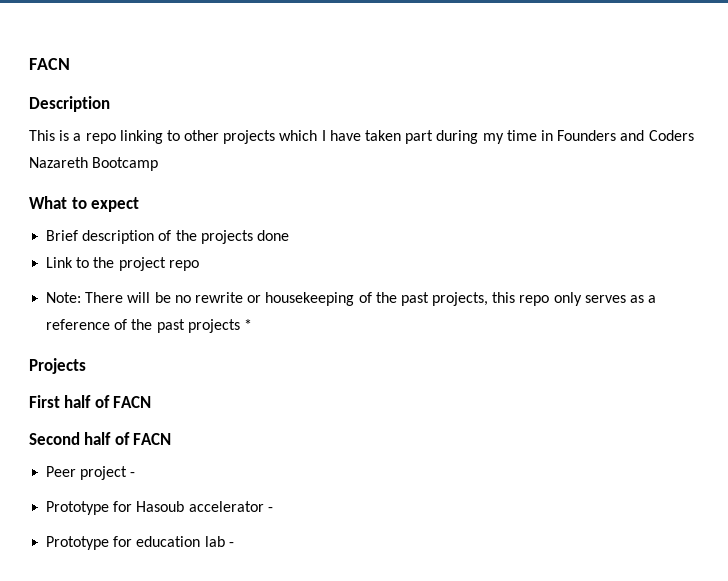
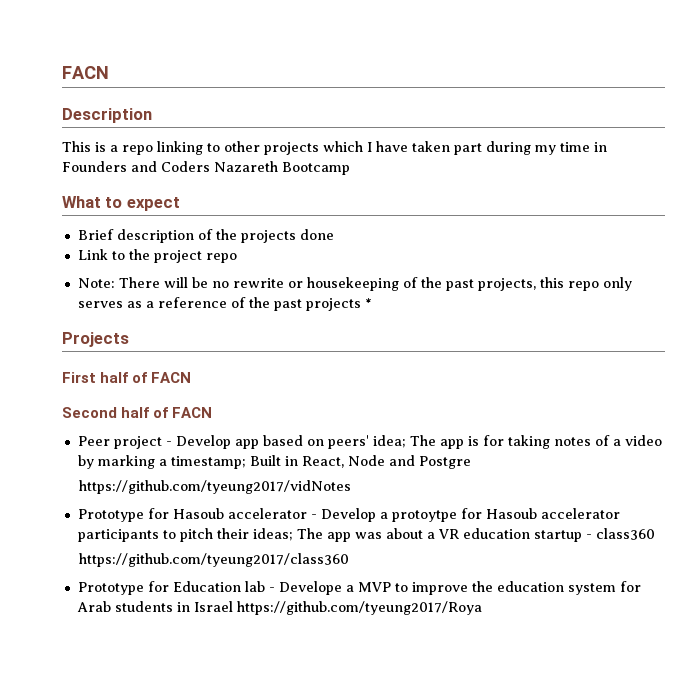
(136, 474) none -> [175,435,662,449] [77,455,471,469] [78,480,351,494] Develop app based on peers' idea; The app is for taking notes of a video by marking a timestamp; Built in React, Node and Postgre // https://github.com/tyeung2017/vidNotes
[46,536,201,550] // Prototype for education -> [320,508,620,522] [77,528,655,542] [78,553,349,567] [77,581,241,595] Develop a protoytpe for Hasoub accelerator participants to pitch their ideas; The app was about a VR education startup - class360 // https://github.com/tyeung2017/class360 // Prototype for Education
(234, 544) none -> [278,581,641,595] [76,601,482,615] Develope a MVP to improve the education system for Arab students in Israel https://github.com/tyeung2017/Roya

